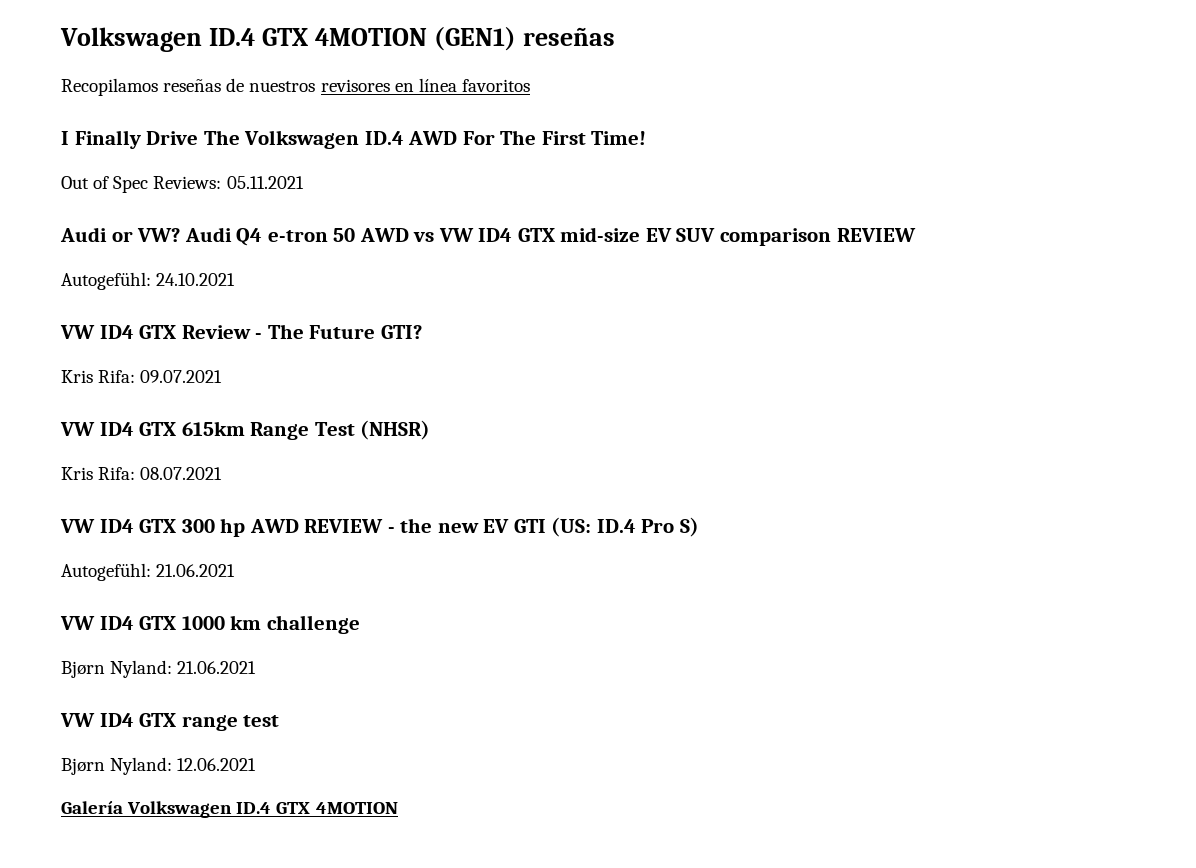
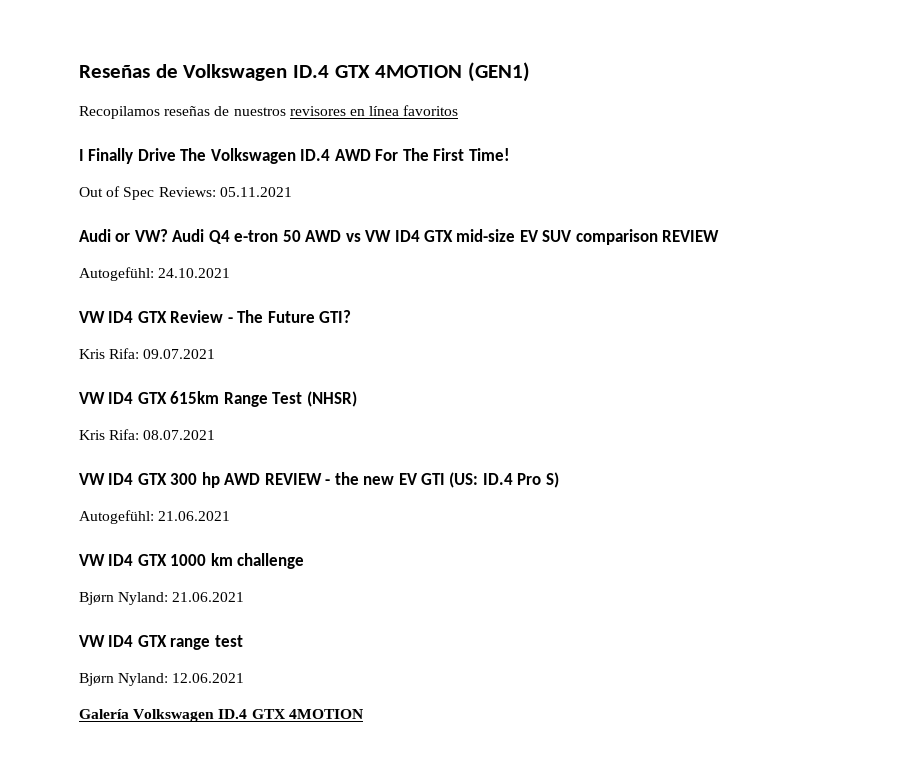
(60, 39) none -> [79,64,178,78] Reseñas de
[523,27,616,46] reseñas -> (531, 72) none

